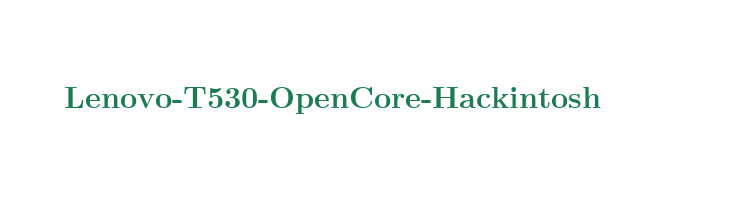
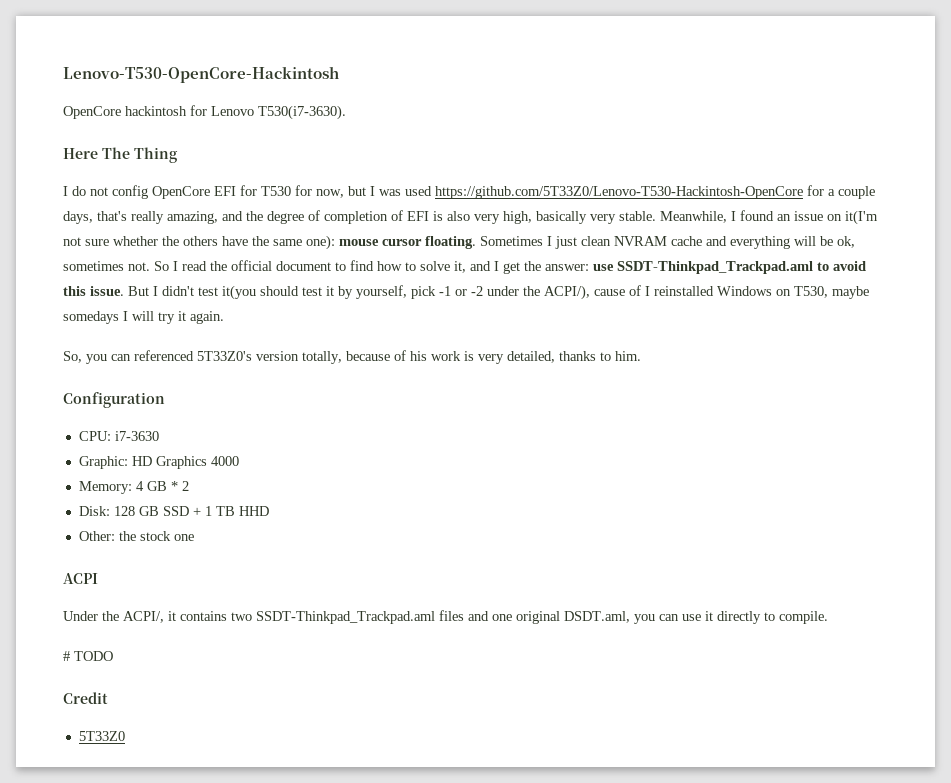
(601, 100) none -> [63,105,346,120] [63,147,178,163] [63,185,875,199] [63,210,878,225] [63,235,855,250] [63,260,866,274] [63,285,869,300] [63,311,224,324] [63,350,641,364] [63,392,165,408] [78,431,159,441] [78,456,239,469] [78,481,189,494] [78,506,269,516] [78,531,194,541] [63,573,98,584] [63,610,828,624] [63,651,113,661] [63,692,108,704] [78,731,125,741] // OpenCore hackintosh for Lenovo T530(i7-3630). // Here The Thing // I do not config OpenCore EFI for T530 for now, but I was used https://github.com/5T33Z0/Lenovo-T530-Hackintosh-OpenCore for a couple days, that's really amazing, and the degree of completion of EFI is also very high, basically very stable. Meanwhile, I found an issue on it(I'm not sure whether the others have the same one): mouse cursor floating. Sometimes I just clean NVRAM cache and everything will be ok, sometimes not. So I read the official document to find how to solve it, and I get the answer: use SSDT-Thinkpad_Trackpad.aml to avoid this issue. But I didn't test it(you should test it by yourself, pick -1 or -2 under the ACPI/), cause of I reinstalled Windows on T530, maybe somedays I will try it again. // So, you can referenced 5T33Z0's version totally, because of his work is very detailed, thanks to him. // Configuration // CPU: i7-3630 // Graphic: HD Graphics 4000 // Memory: 4 GB * 2 // Disk: 128 GB SSD + 1 TB HHD // Other: the stock one // ACPI // Under the ACPI/, it contains two SSDT-Thinkpad_Trackpad.aml files and one original DSDT.aml, you can use it directly to compile. // # TODO // Credit // 5T33Z0

